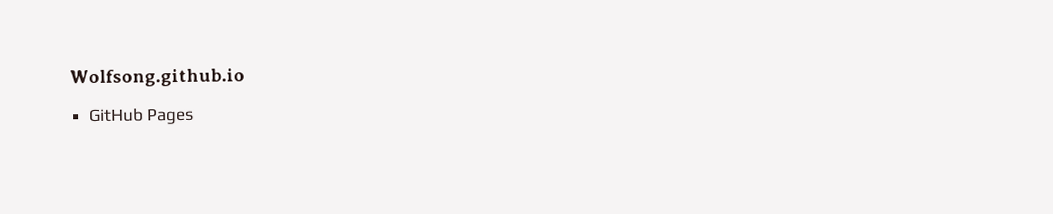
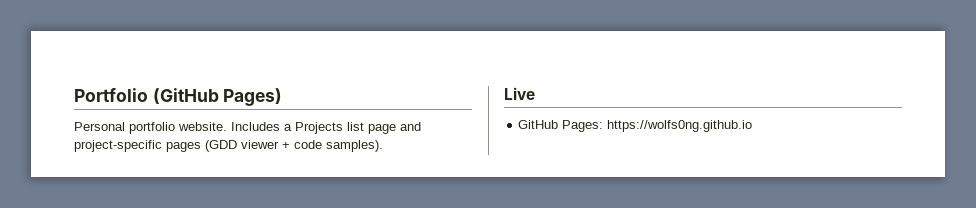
[69,68,245,88] Wolfsong.github.io -> [74,88,283,106] [74,122,421,134] [74,140,383,152] [504,87,535,100] Portfolio (GitHub Pages) // Personal portfolio website. Includes a Projects list page and project-specific pages (GDD viewer + code samples). // Live
[146,107,195,125] Pages -> [562,120,753,132] Pages: https://wolfs0ng.github.io

